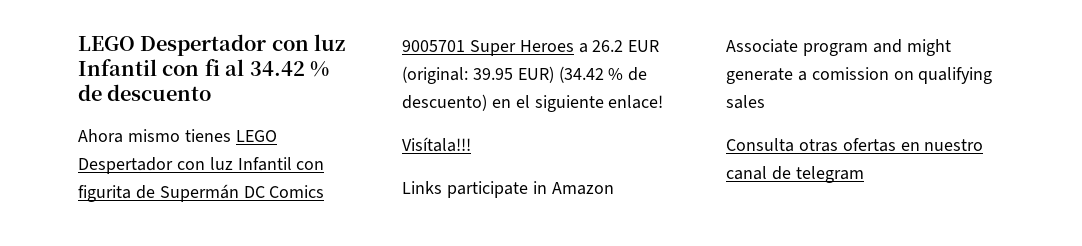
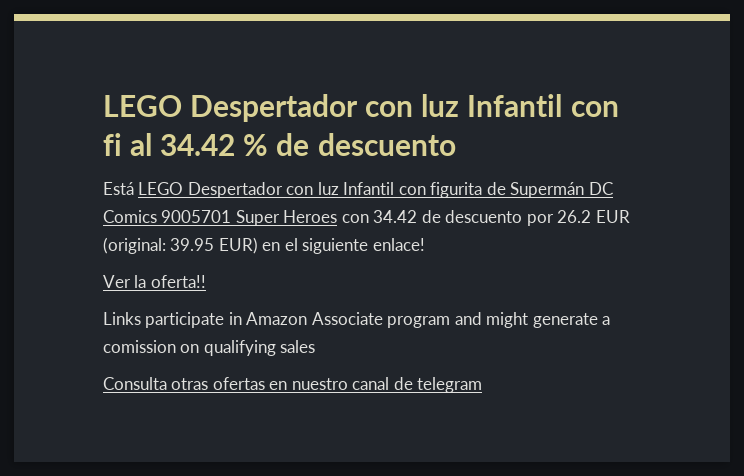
[78,129,231,143] Ahora mismo tienes -> [103,182,134,195] Está
[578,43,588,53] a -> [341,210,554,226] con 34.42 de descuento por
[558,66,648,83] [402,94,487,111] (34.42 % de descuento) -> (258, 245) none
[402,137,471,152] Visítala!!! -> [103,275,206,288] Ver la oferta!!

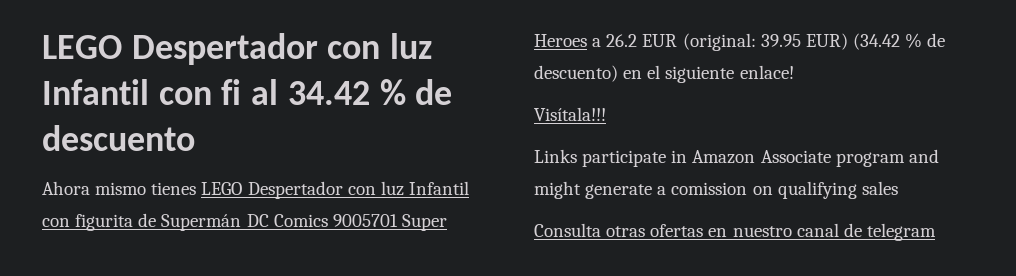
[103,182,134,195] Está -> [42,181,197,195] Ahora mismo tienes
[341,210,554,226] con 34.42 de descuento por -> [592,38,602,47] a
(258, 245) none -> [852,33,946,50] [534,65,618,82] (34.42 % de descuento)
[103,275,206,288] Ver la oferta!! -> [534,107,606,121] Visítala!!!

